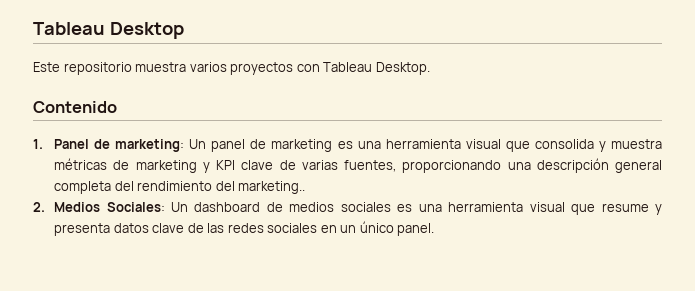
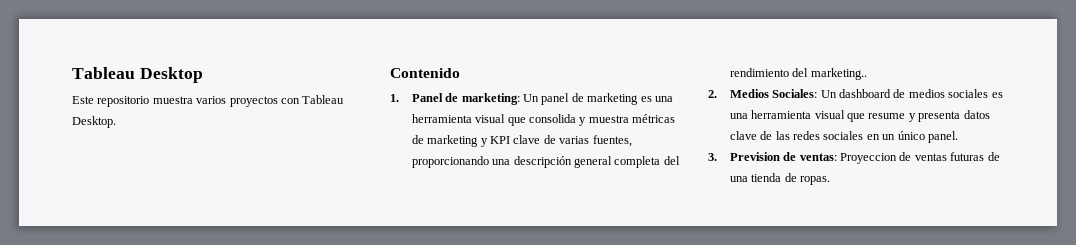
(435, 229) none -> [708,152,1000,164] [729,173,831,185] // 3. Prevision de ventas: Proyeccion de ventas futuras de una tienda de ropas.

